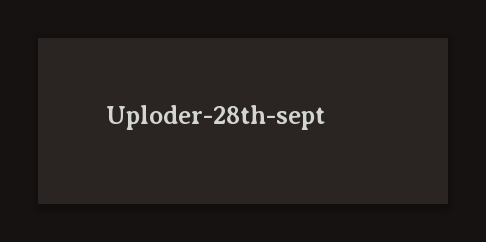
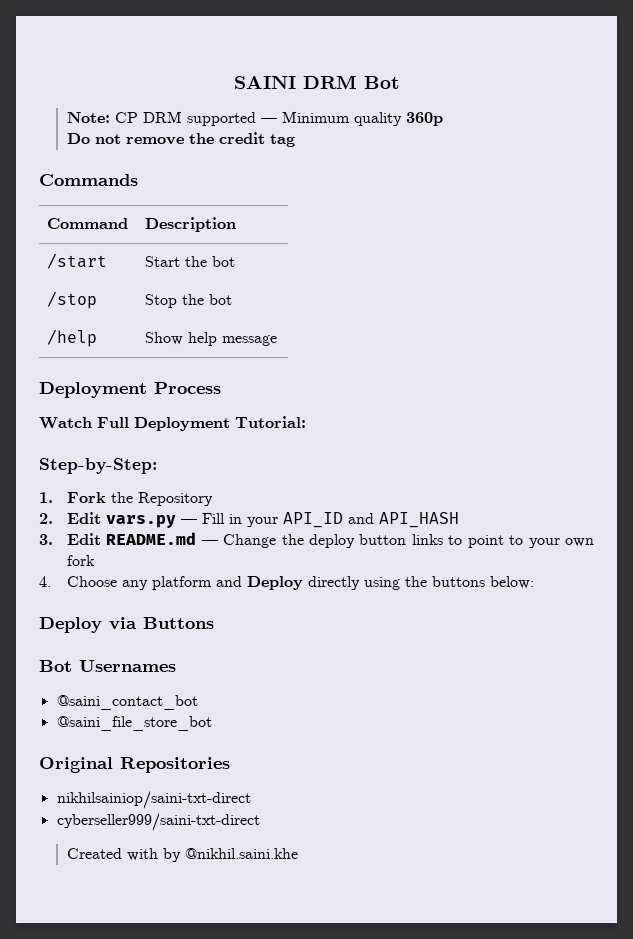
[106,105,325,130] Uploder-28th-sept -> [233,75,400,89] [66,111,443,126] [66,132,295,147] [39,174,138,186] [47,218,129,229] [145,217,237,232] [47,253,108,269] [145,256,236,267] [47,291,98,309] [145,294,233,308] [47,329,98,347] [145,332,278,346] [39,382,221,398] [39,416,306,431] [39,458,157,474] [39,492,213,506] [39,512,459,528] [39,532,594,548] [66,555,95,566] [39,576,534,590] [39,617,214,633] [39,660,176,672] [56,695,198,710] [56,716,212,731] [39,757,230,773] [56,791,251,809] [56,813,260,831] [66,848,298,862] SAINI DRM Bot // Note: CP DRM supported — Minimum quality 360p // Do not remove the credit tag // Commands // Command | Description // /start | Start the bot // /stop | Stop the bot // /help | Show help message // Deployment Process // Watch Full Deployment Tutorial: // Step-by-Step: // 1. Fork the Repository // 2. Edit vars.py — Fill in your API_ID and API_HASH // 3. Edit README.md — Change the deploy button links to point to your own fork // 4. Choose any platform and Deploy directly using the buttons below: // Deploy via Buttons // Bot Usernames // @saini_contact_bot // @saini_file_store_bot // Original Repositories // nikhilsainiop/saini-txt-direct // cyberseller999/saini-txt-direct // Created with by @nikhil.saini.khe

